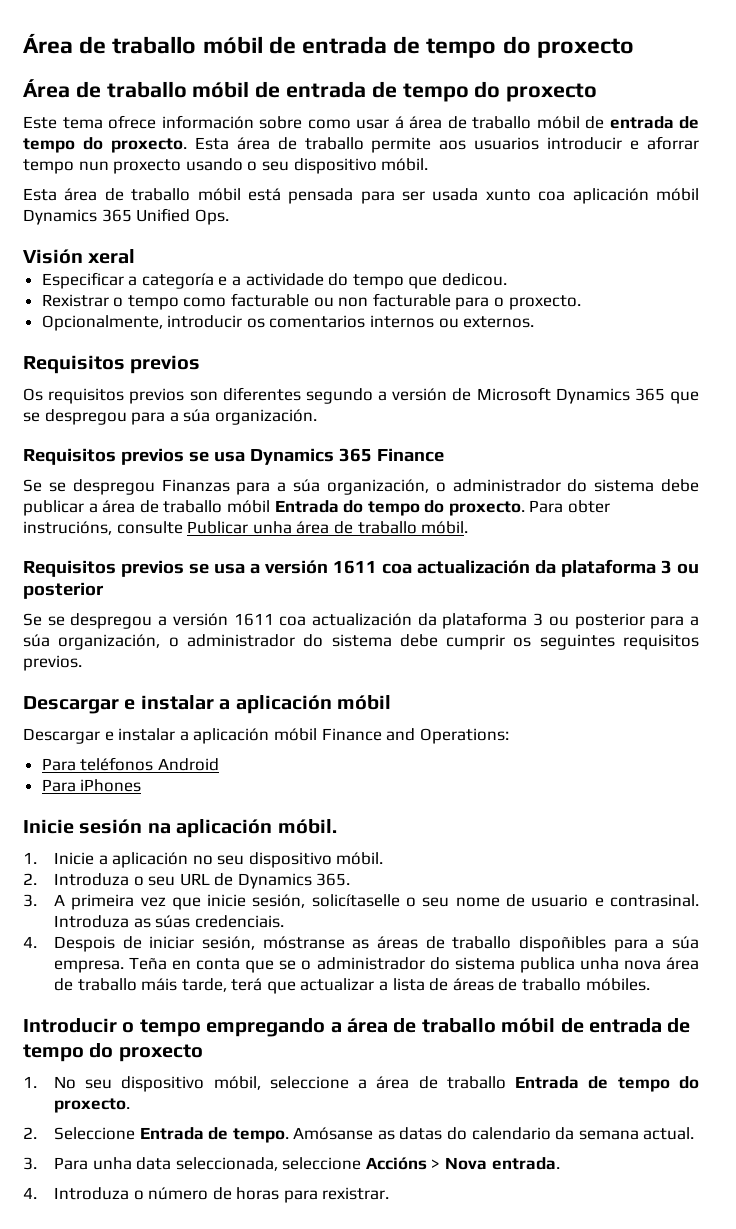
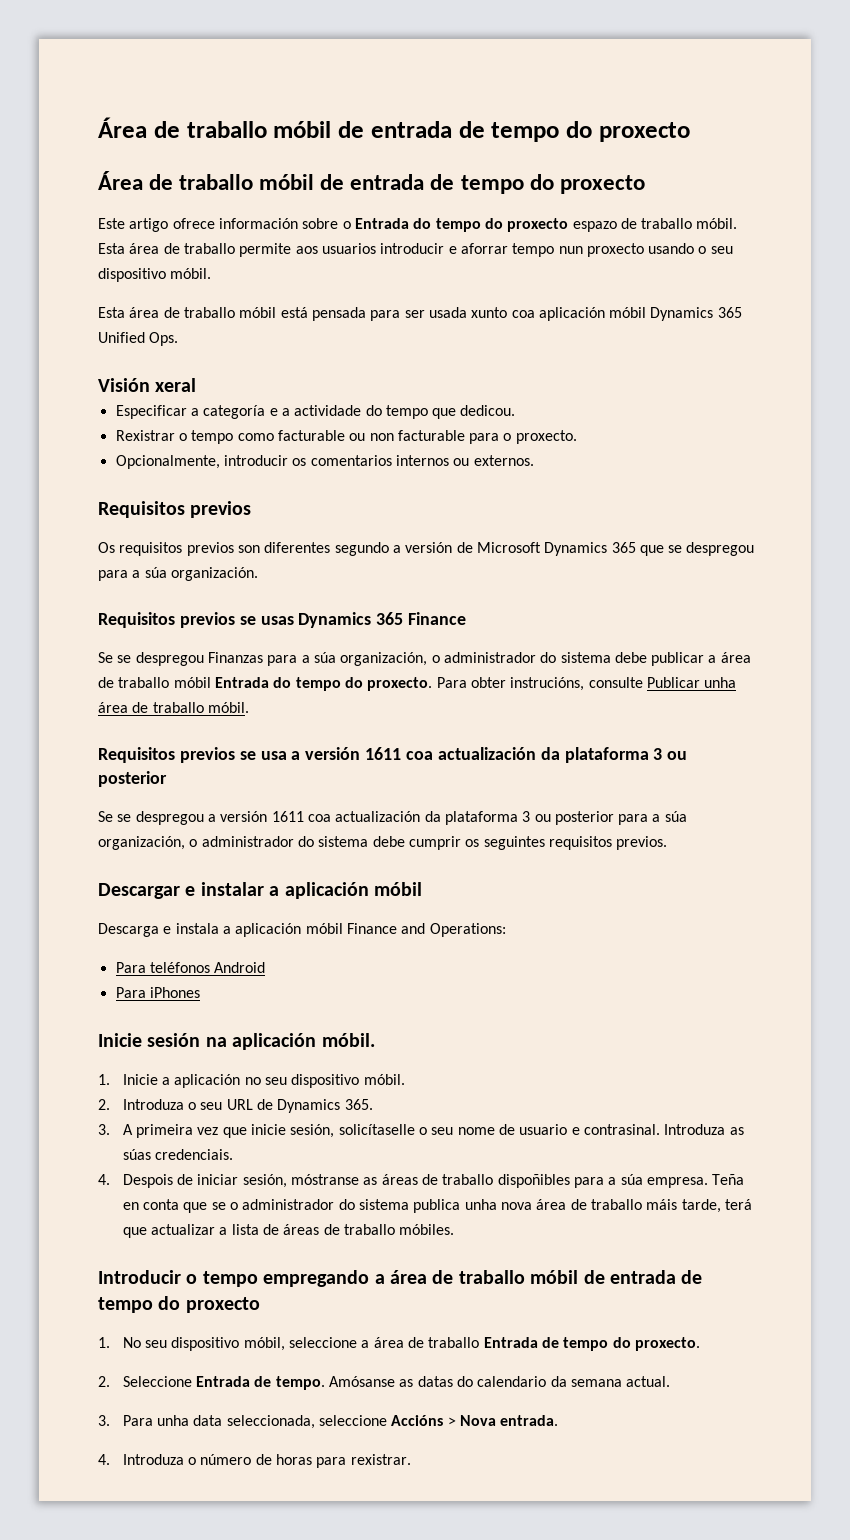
[62,117,103,129] tema -> [129,218,169,232] artigo
[307,116,699,129] [23,137,187,153] como usar á área de traballo móbil de entrada de tempo do proxecto. -> [342,218,738,232] o Entrada do tempo do proxecto espazo de traballo móbil.
[213,451,245,462] usa -> [260,616,294,625] usas
[23,728,176,744] Descargar e instalar -> [98,923,219,937] Descarga e instala

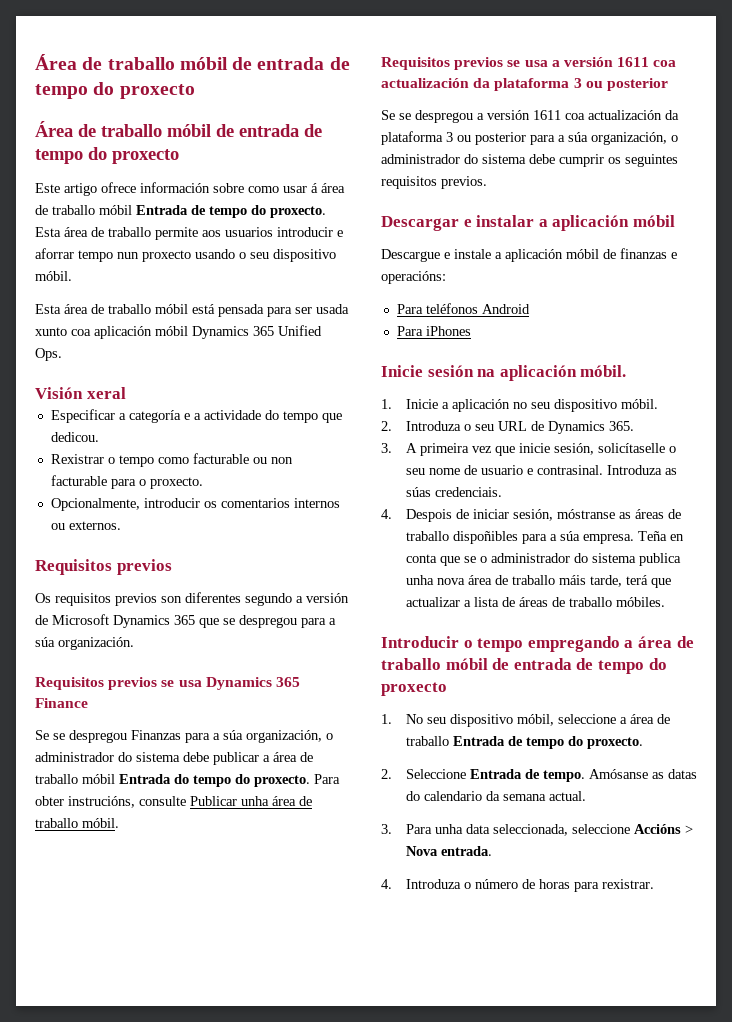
[342,218,738,232] o Entrada do tempo do proxecto espazo de traballo móbil. -> [248,183,345,193] [35,205,326,218] como usar á área de traballo móbil Entrada de tempo do proxecto.
[260,616,294,625] usas -> [178,680,202,687] usa
[98,923,506,937] Descarga e instala a aplicación móbil Finance and Operations: -> [381,248,677,262] [381,271,446,284] Descargue e instale a aplicación móbil de finanzas e operacións:

